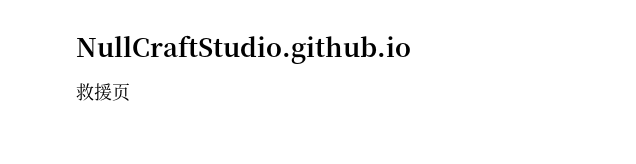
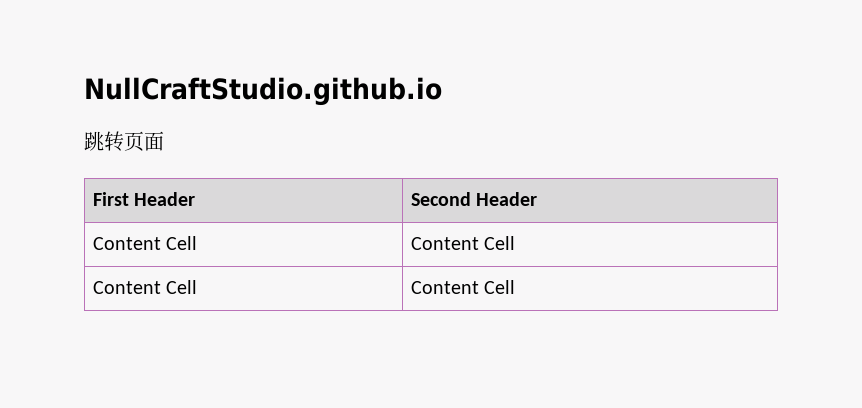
[76,83,130,102] 救援页 -> [84,131,164,152] [92,192,195,206] [410,192,537,206] [92,236,197,250] [410,236,515,250] [92,280,197,294] [410,280,515,294] 跳转页面 // First Header | Second Header // Content Cell | Content Cell // Content Cell | Content Cell

